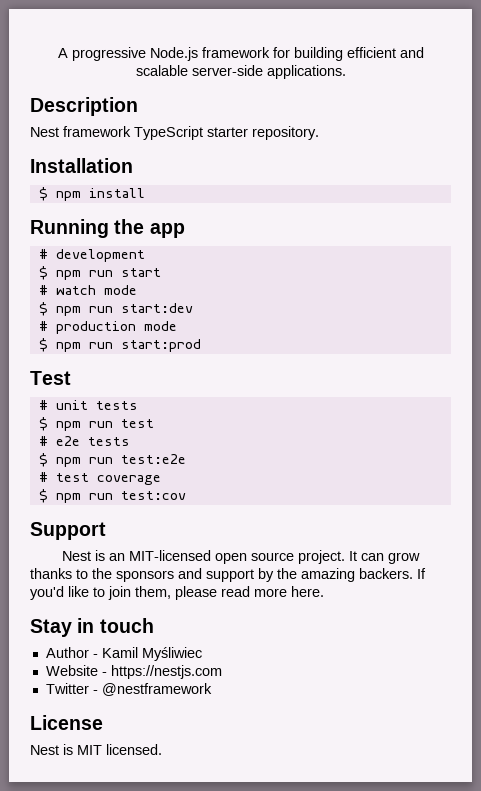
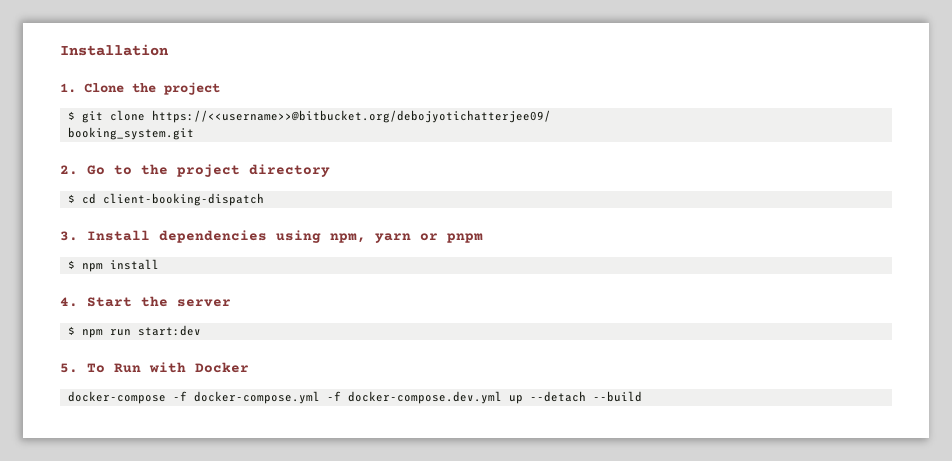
[57,47,424,61] [135,65,346,79] [30,97,138,116] [30,126,319,140] [30,158,133,173] [38,187,145,201] [30,219,185,238] [38,249,145,262] [38,266,161,280] [38,285,137,295] [38,302,193,316] [38,321,177,334] [38,338,201,352] [30,371,71,385] [38,400,138,410] [38,417,154,431] [38,436,130,446] [38,453,186,467] [38,472,161,485] [38,489,186,503] [30,522,106,540] [62,550,421,564] [30,568,426,582] [30,586,324,600] [30,618,154,637] [45,647,202,661] [45,665,222,679] [45,683,212,696] [30,715,103,730] [30,744,162,755] A progressive Node.js framework for building efficient and scalable server-side applications. // Description // Nest framework TypeScript starter repository. // Installation // $ npm install // Running the app // # development // $ npm run start // # watch mode // $ npm run start:dev // # production mode // $ npm run start:prod // Test // # unit tests // $ npm run test // # e2e tests // $ npm run test:e2e // # test coverage // $ npm run test:cov // Support // Nest is an MIT-licensed open source project. It can grow thanks to the sponsors and support by the amazing backers. If you'd like to join them, please read more here. // Stay in touch // Author - Kamil Myśliwiec // Website - https://nestjs.com // Twitter - @nestframework // License // Nest is MIT licensed. -> [60,44,169,56] [60,82,220,95] [68,110,552,123] [68,127,195,140] [60,164,330,177] [68,193,265,206] [60,230,483,243] [68,259,160,272] [60,296,231,307] [68,325,202,338] [60,362,249,373] [68,391,643,404] Installation // 1. Clone the project // $ git clone https://<<username>>@bitbucket.org/debojyotichatterjee09/ // booking_system.git // 2. Go to the project directory // $ cd client-booking-dispatch // 3. Install dependencies using npm, yarn or pnpm // $ npm install // 4. Start the server // $ npm run start:dev // 5. To Run with Docker // docker-compose -f docker-compose.yml -f docker-compose.dev.yml up --detach --build

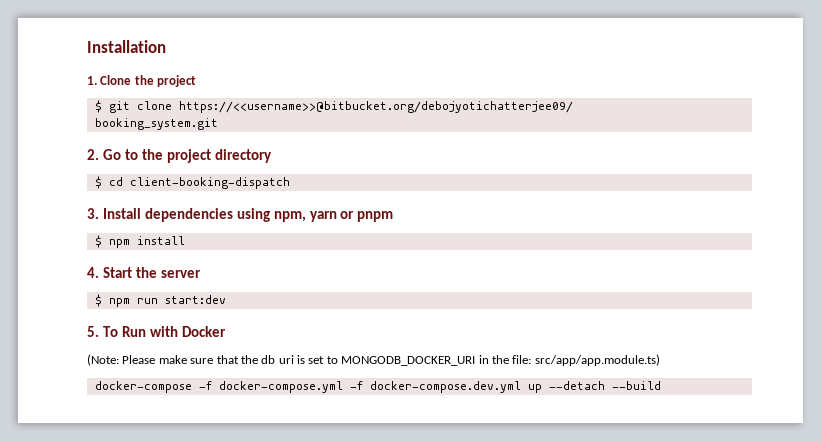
(249, 367) none -> [87,354,660,366] // (Note: Please make sure that the db uri is set to MONGODB_DOCKER_URI in the file: src/app/app.module.ts)

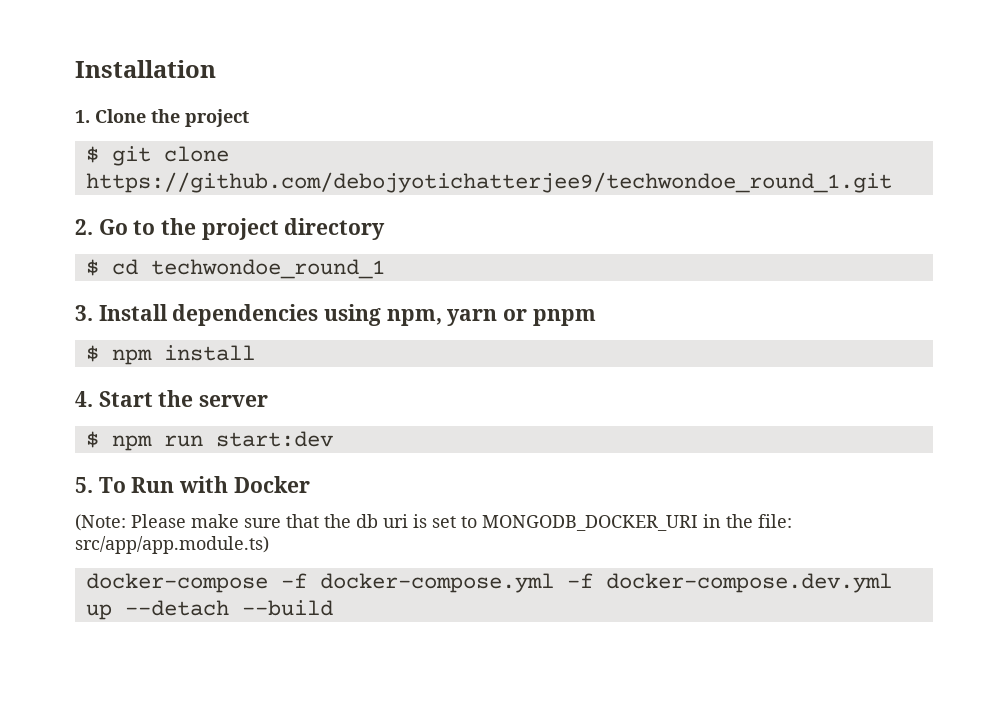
[178,101,573,113] [94,118,218,130] https://<<username>>@bitbucket.org/debojyotichatterjee09/ // booking_system.git -> [85,172,892,193] https://github.com/debojyotichatterjee9/techwondoe_round_1.git
[129,177,290,189] client-booking-dispatch -> [150,259,385,279] techwondoe_round_1

